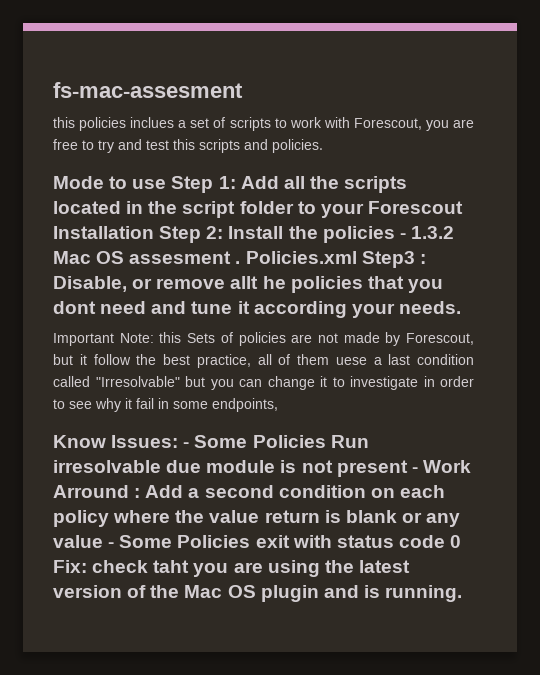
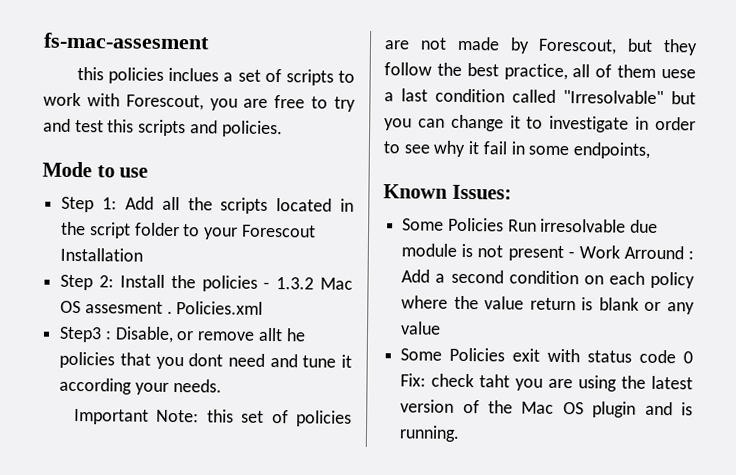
(167, 184) none -> (149, 172) //
(154, 232) none -> (144, 254) //
(357, 257) none -> (264, 308) //
[187,333,216,343] Sets -> [241,410,265,423] set
[79,354,87,365] it -> [663,39,698,56] they
[53,435,106,448] Know -> [383,184,448,199] Known
[183,442,190,448] - -> (512, 192) //
[108,542,115,548] - -> (442, 328) //

